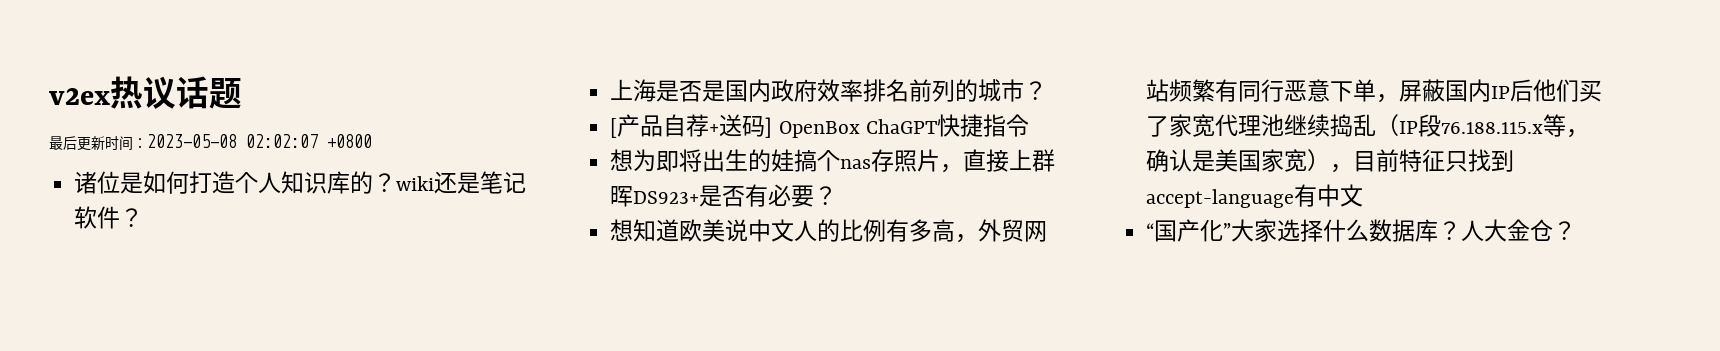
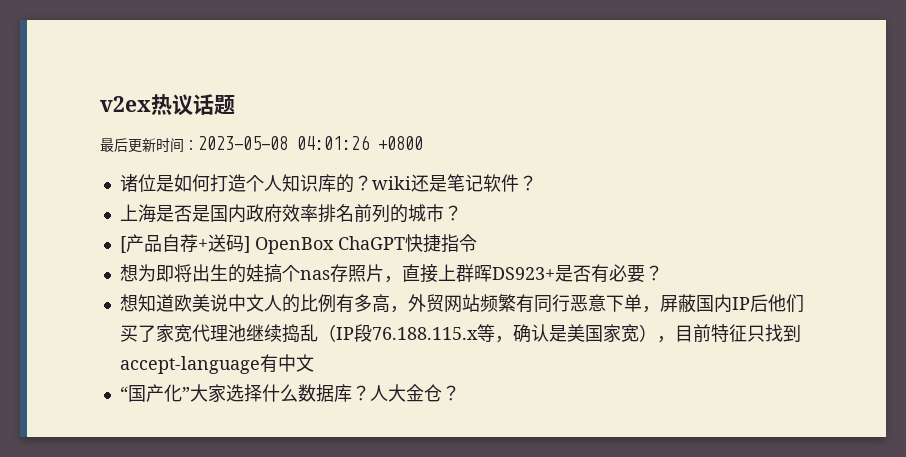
[246,134,318,148] 02:02:07 -> [297,135,369,150] 04:01:26

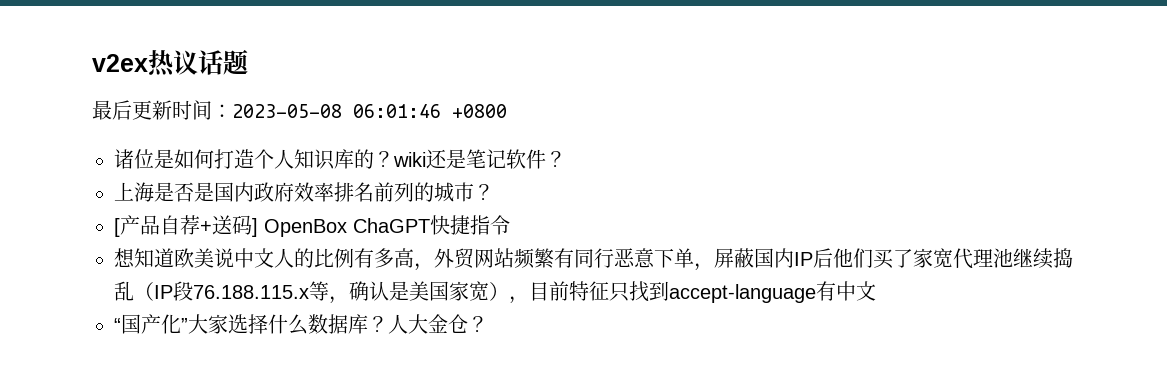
[297,135,369,150] 04:01:26 -> [353,104,441,118] 06:01:46
[119,264,663,283] // 想为即将出生的娃搞个nas存照片，直接上群晖DS923+是否有必要？ -> (510, 225) none

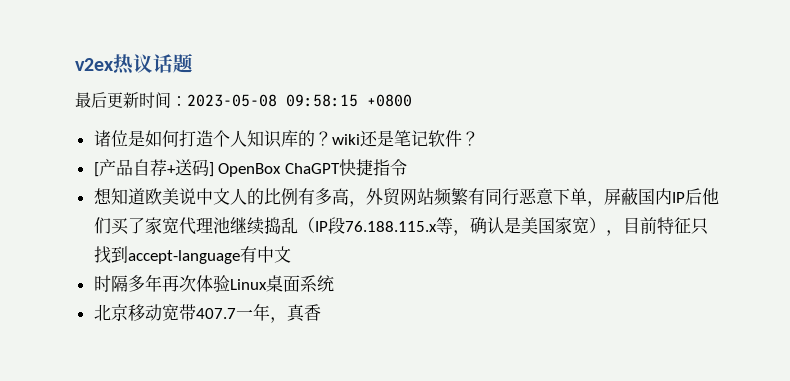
[353,104,441,118] 06:01:46 -> [286,94,358,107] 09:58:15
[114,182,494,202] // 上海是否是国内政府效率排名前列的城市？ -> (479, 138) none
[114,314,488,335] “国产化”大家选择什么数据库？人大金仓？ -> [93,274,334,292] [93,303,321,323] 时隔多年再次体验Linux桌面系统 // 北京移动宽带407.7一年，真香

